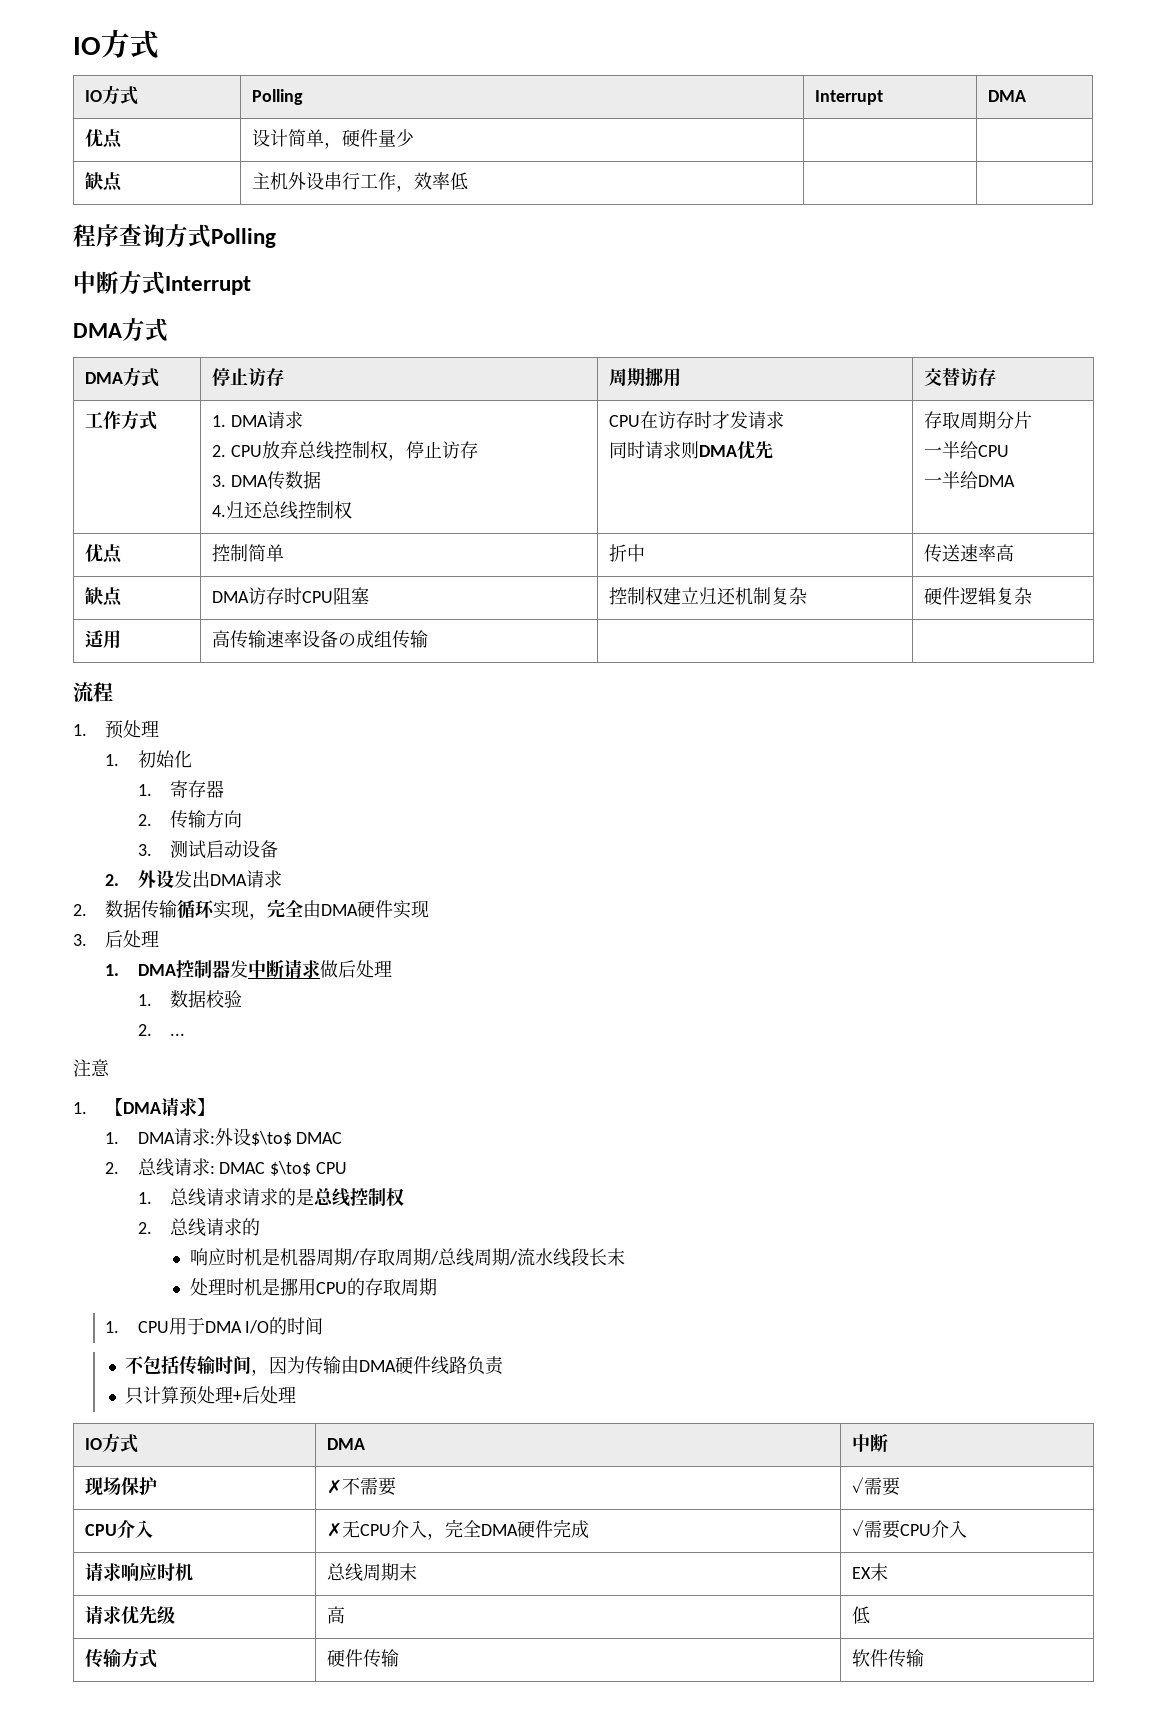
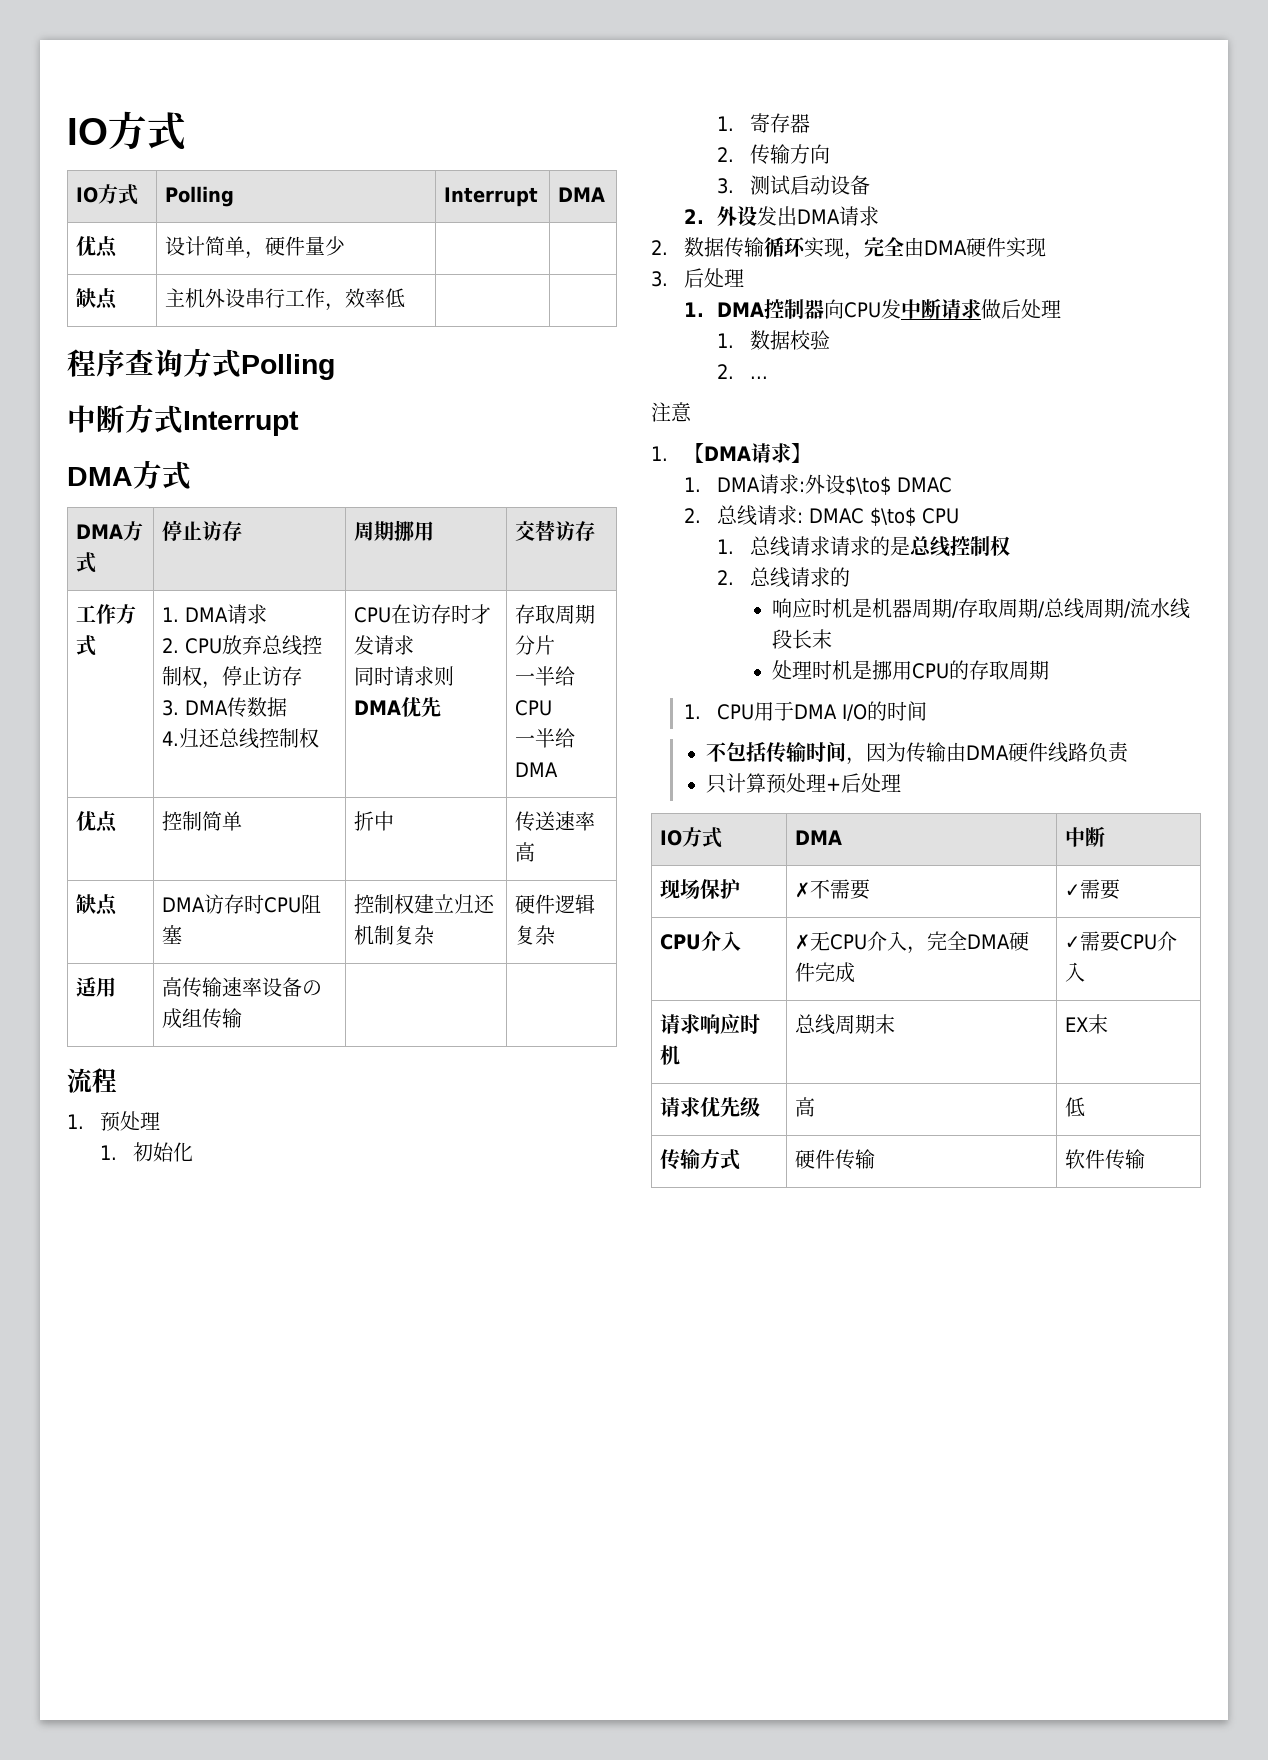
(230, 969) none -> [823,299,881,319] 向CPU

